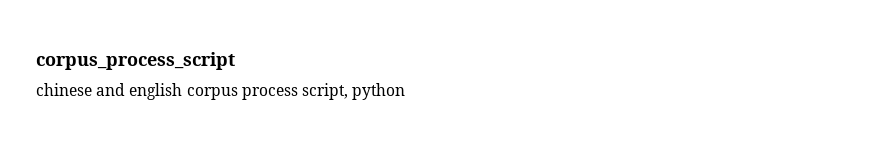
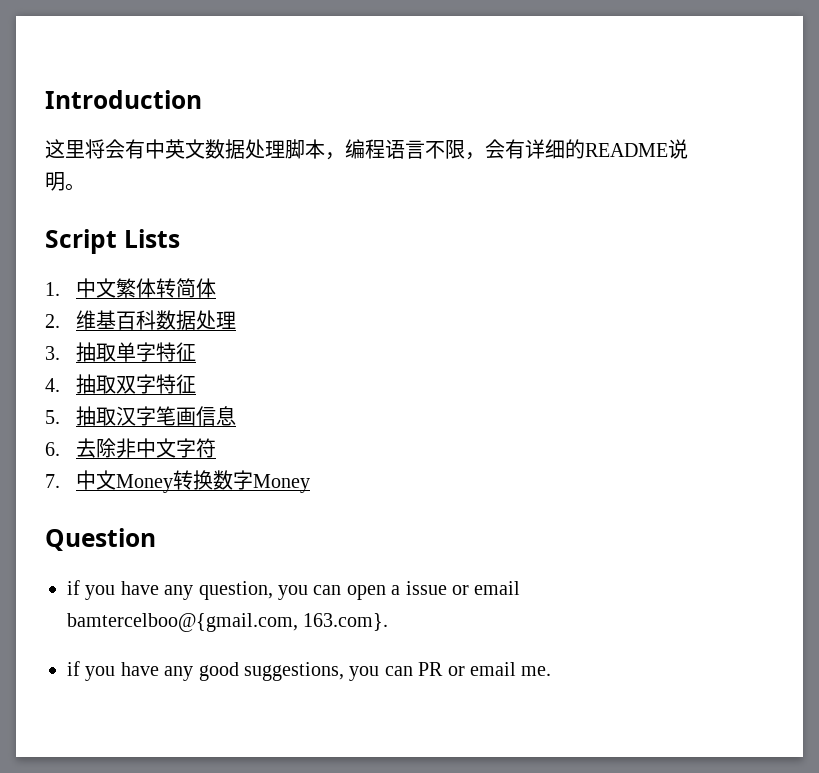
[36,52,235,70] [36,83,406,100] corpus_process_script // chinese and english corpus process script, python -> [45,90,202,109] [45,139,688,160] [45,172,85,191] [45,229,180,254] [45,278,217,298] [45,310,237,330] [45,342,197,362] [45,374,197,394] [45,406,237,426] [45,438,217,458] [45,470,311,493] [45,528,156,551] [67,580,521,600] [67,613,389,632] [67,661,552,681] Introduction // 这里将会有中英文数据处理脚本，编程语言不限，会有详细的README说明。 // Script Lists // 1.中文繁体转简体 // 2.维基百科数据处理 // 3.抽取单字特征 // 4.抽取双字特征 // 5.抽取汉字笔画信息 // 6.去除非中文字符 // 7.中文Money转换数字Money // Question // if you have any question, you can open a issue or email bamtercelboo@{gmail.com, 163.com}. // if you have any good suggestions, you can PR or email me.

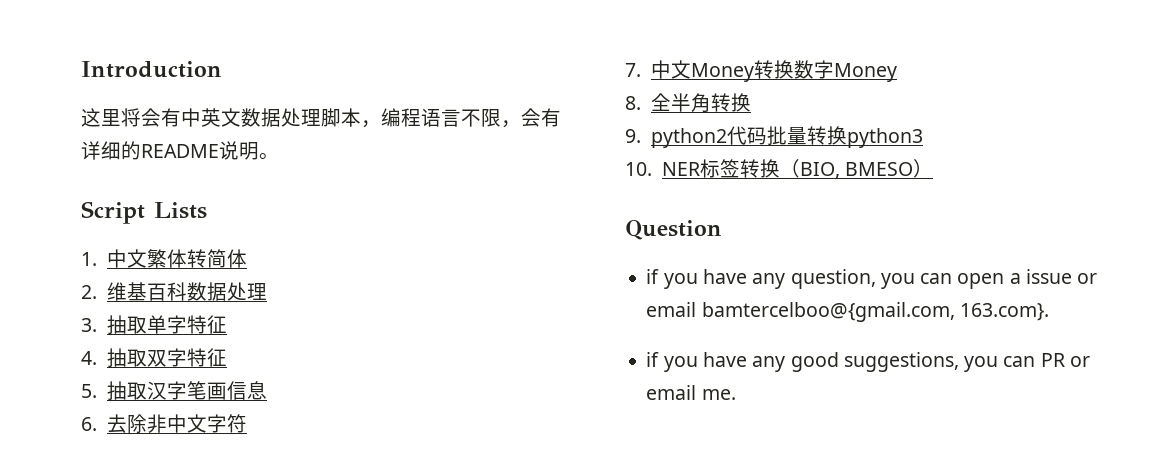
(311, 483) none -> [625,93,751,113] [625,126,923,148] [625,159,934,179] // 8.全半角转换 // 9. python2代码批量转换python3 // 10. NER标签转换（BIO, BMESO）

